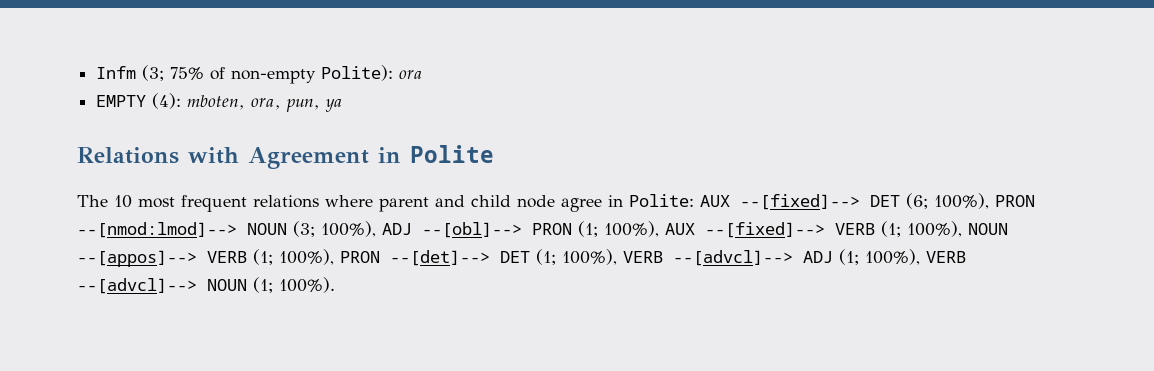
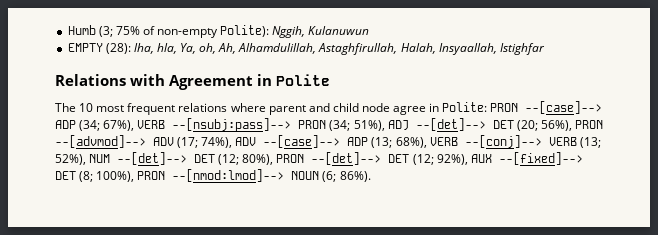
[96,66,137,79] Infm -> [67,25,96,35] Humb
[399,70,423,79] ora -> [272,26,370,38] Nggih, Kulanuwun
[152,93,343,112] (4): mboten, ora, pun, ya -> [105,43,545,55] (28): lha, hla, Ya, oh, Ah, Alhamdulillah, Astaghfirullah, Halah, Insyaallah, Istighfar
(694, 200) none -> [490,101,603,114] [55,118,603,132] [55,135,601,148] [55,152,468,165] PRON --[case]--> ADP (34; 67%), VERB --[nsubj:pass]--> PRON (34; 51%), ADJ --[det]--> DET (20; 56%), PRON --[advmod]--> ADV (17; 74%), ADV --[case]--> ADP (13; 68%), VERB --[conj]--> VERB (13; 52%), NUM --[det]--> DET (12; 80%), PRON --[det]--> DET (12; 92%),
[906,193,928,209] (6; -> [79,171,94,182] (8;
[293,221,1008,238] [77,249,966,267] [77,277,335,294] (3; 100%), ADJ --[obl]--> PRON (1; 100%), AUX --[fixed]--> VERB (1; 100%), NOUN --[appos]--> VERB (1; 100%), PRON --[det]--> DET (1; 100%), VERB --[advcl]--> ADJ (1; 100%), VERB --[advcl]--> NOUN (1; 100%). -> [322,171,371,182] (6; 86%).

